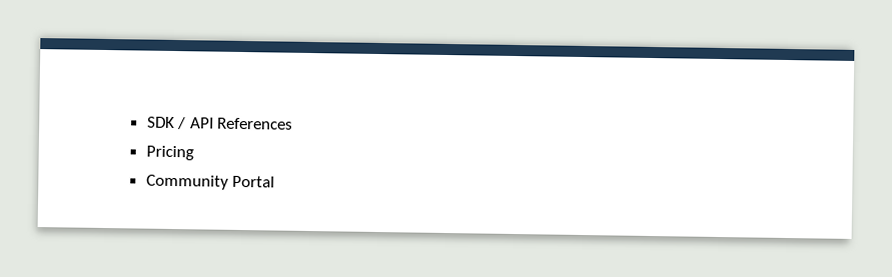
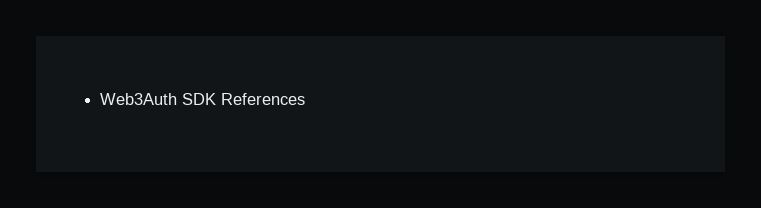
[146,116,294,130] [145,145,194,161] [145,174,276,190] SDK / API References // Pricing // Community Portal -> [100,93,306,105] Web3Auth SDK References

